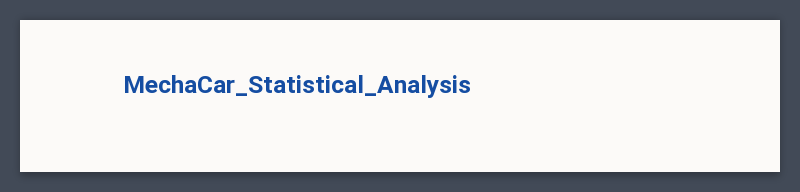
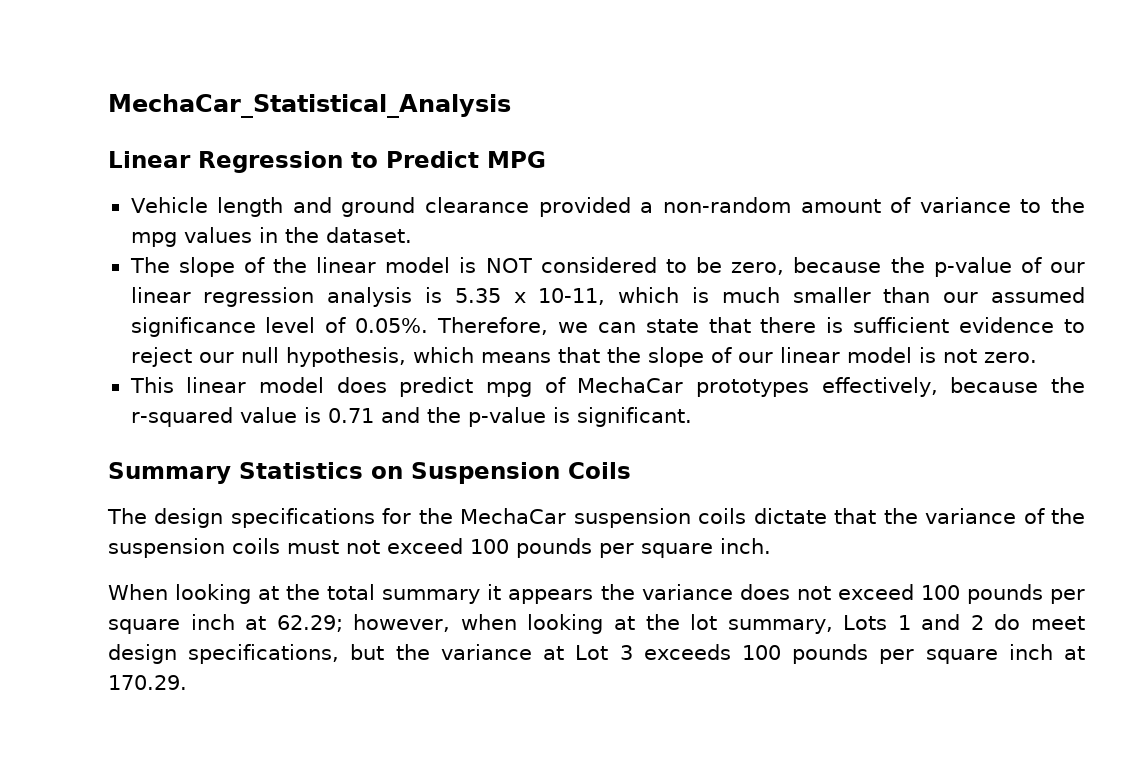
(471, 86) none -> [108,151,546,173] [130,197,1085,217] [130,227,412,247] [129,257,1086,277] [130,287,1085,307] [130,317,1086,337] [130,347,1037,367] [129,377,1085,397] [130,407,692,427] [108,462,631,484] [107,508,1085,528] [108,538,771,558] [108,584,1086,604] [108,614,1085,634] [108,644,1085,664] [108,675,187,690] // Linear Regression to Predict MPG // Vehicle length and ground clearance provided a non-random amount of variance to the mpg values in the dataset. // The slope of the linear model is NOT considered to be zero, because the p-value of our linear regression analysis is 5.35 x 10-11, which is much smaller than our assumed significance level of 0.05%. Therefore, we can state that there is sufficient evidence to reject our null hypothesis, which means that the slope of our linear model is not zero. // This linear model does predict mpg of MechaCar prototypes effectively, because the r-squared value is 0.71 and the p-value is significant. // Summary Statistics on Suspension Coils // The design specifications for the MechaCar suspension coils dictate that the variance of the suspension coils must not exceed 100 pounds per square inch. // When looking at the total summary it appears the variance does not exceed 100 pounds per square inch at 62.29; however, when looking at the lot summary, Lots 1 and 2 do meet design specifications, but the variance at Lot 3 exceeds 100 pounds per square inch at 170.29.

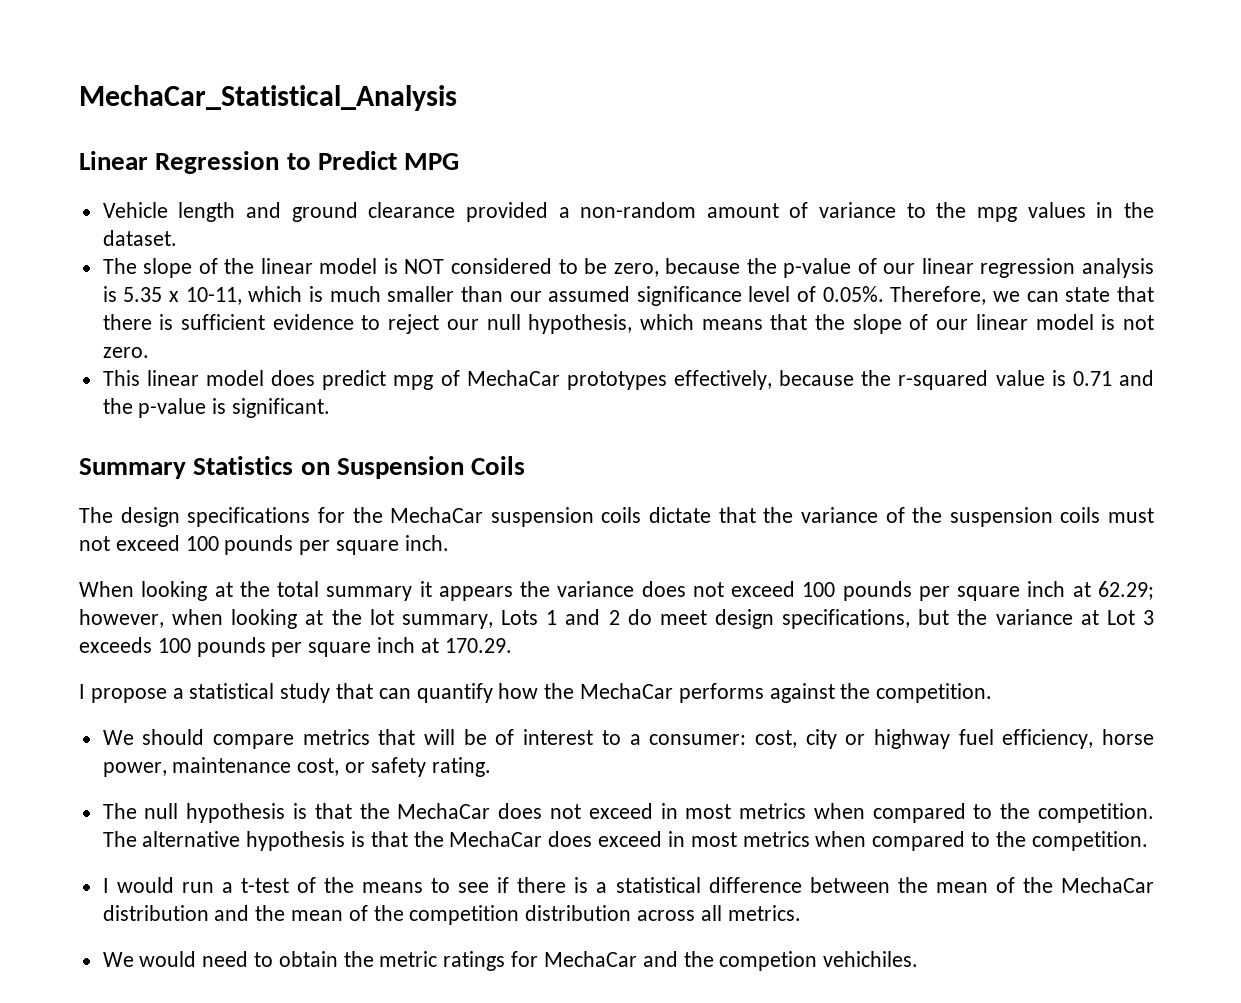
(187, 682) none -> [79,683,993,703] [102,729,1155,749] [102,757,491,777] [102,803,1154,823] [102,831,1148,851] [102,877,1154,893] [102,905,801,925] [102,951,919,971] // I propose a statistical study that can quantify how the MechaCar performs against the competition. // We should compare metrics that will be of interest to a consumer: cost, city or highway fuel efficiency, horse power, maintenance cost, or safety rating. // The null hypothesis is that the MechaCar does not exceed in most metrics when compared to the competition. The alternative hypothesis is that the MechaCar does exceed in most metrics when compared to the competition. // I would run a t-test of the means to see if there is a statistical difference between the mean of the MechaCar distribution and the mean of the competition distribution across all metrics. // We would need to obtain the metric ratings for MechaCar and the competion vehichiles.

